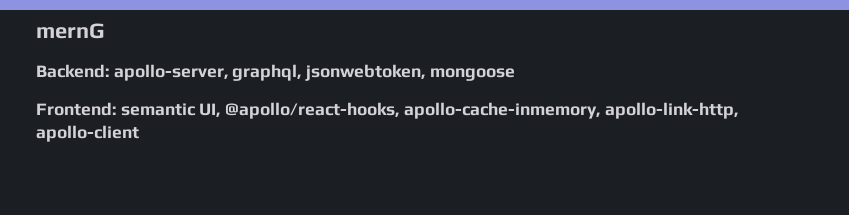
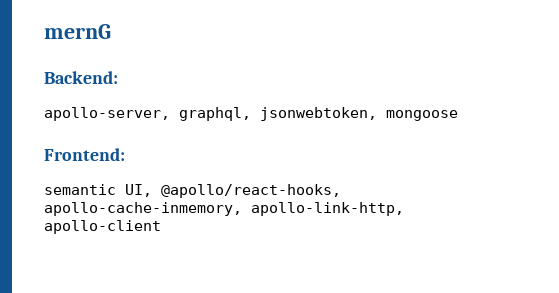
(109, 71) none -> (118, 77) //
(116, 109) none -> (125, 154) //

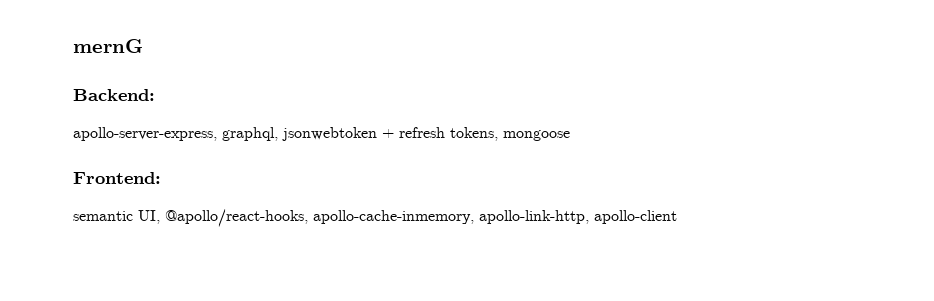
[44,107,377,121] apollo-server, graphql, jsonwebtoken, -> [73,127,498,141] apollo-server-express, graphql, jsonwebtoken + refresh tokens,

